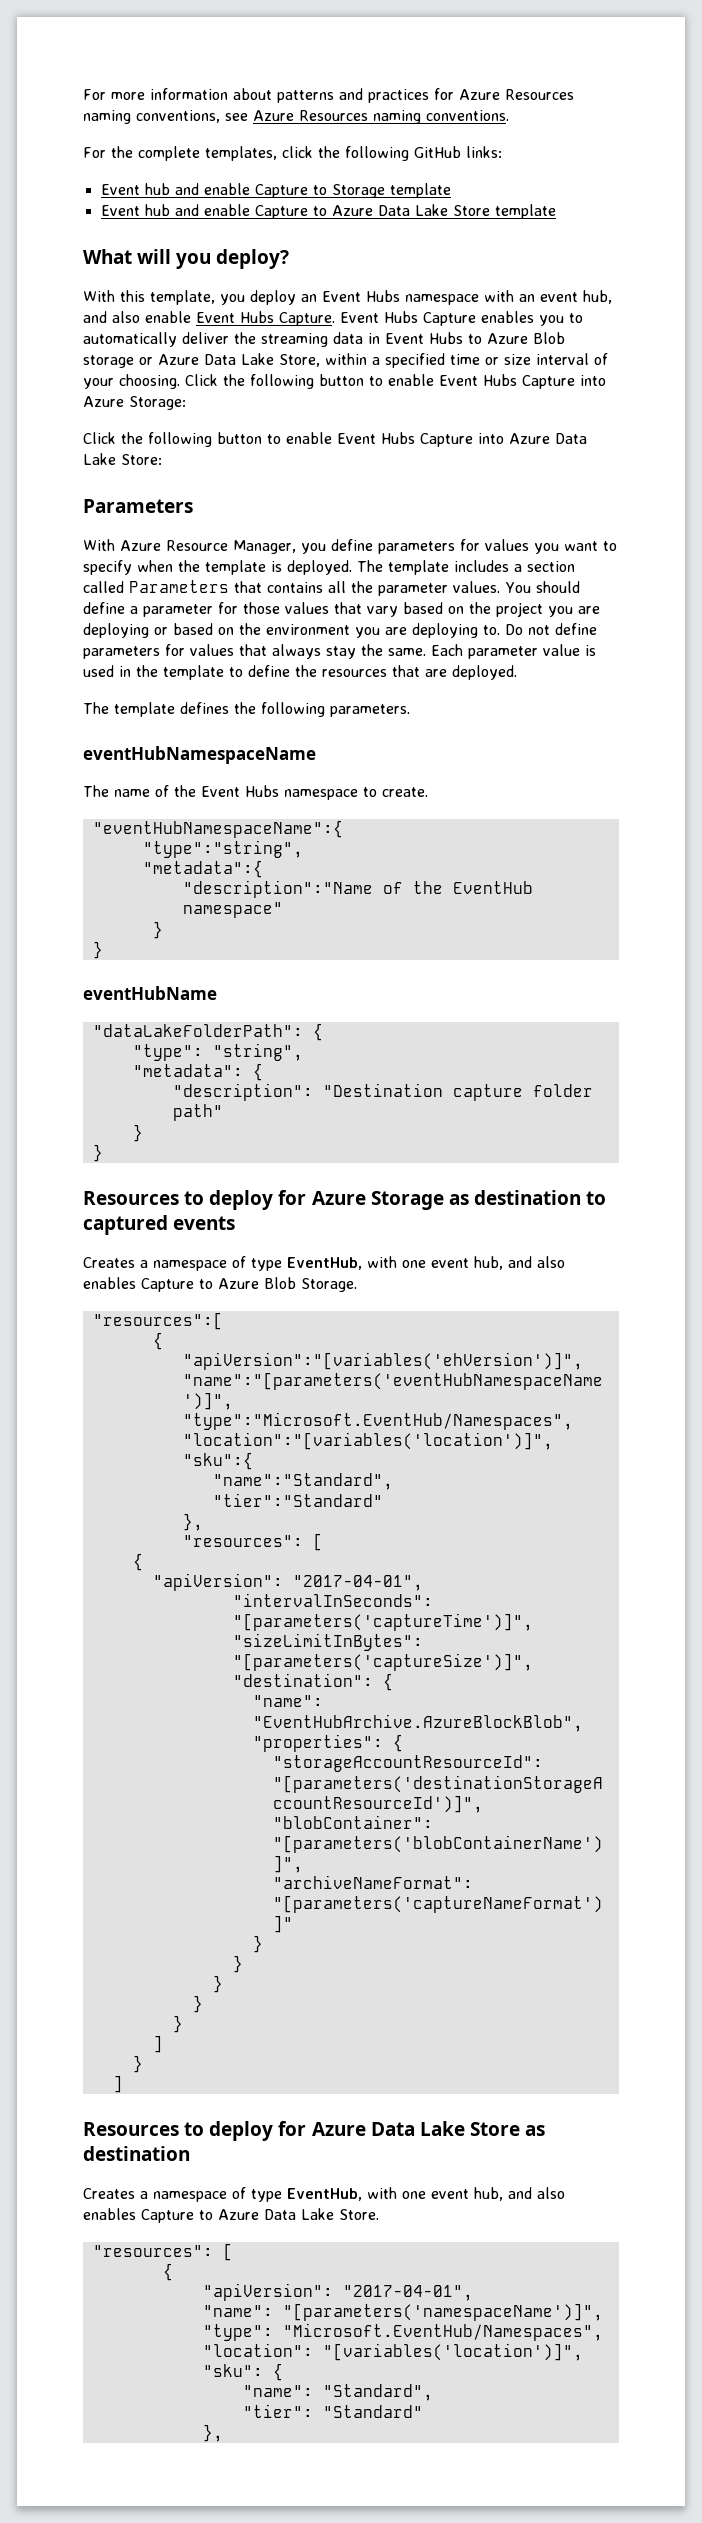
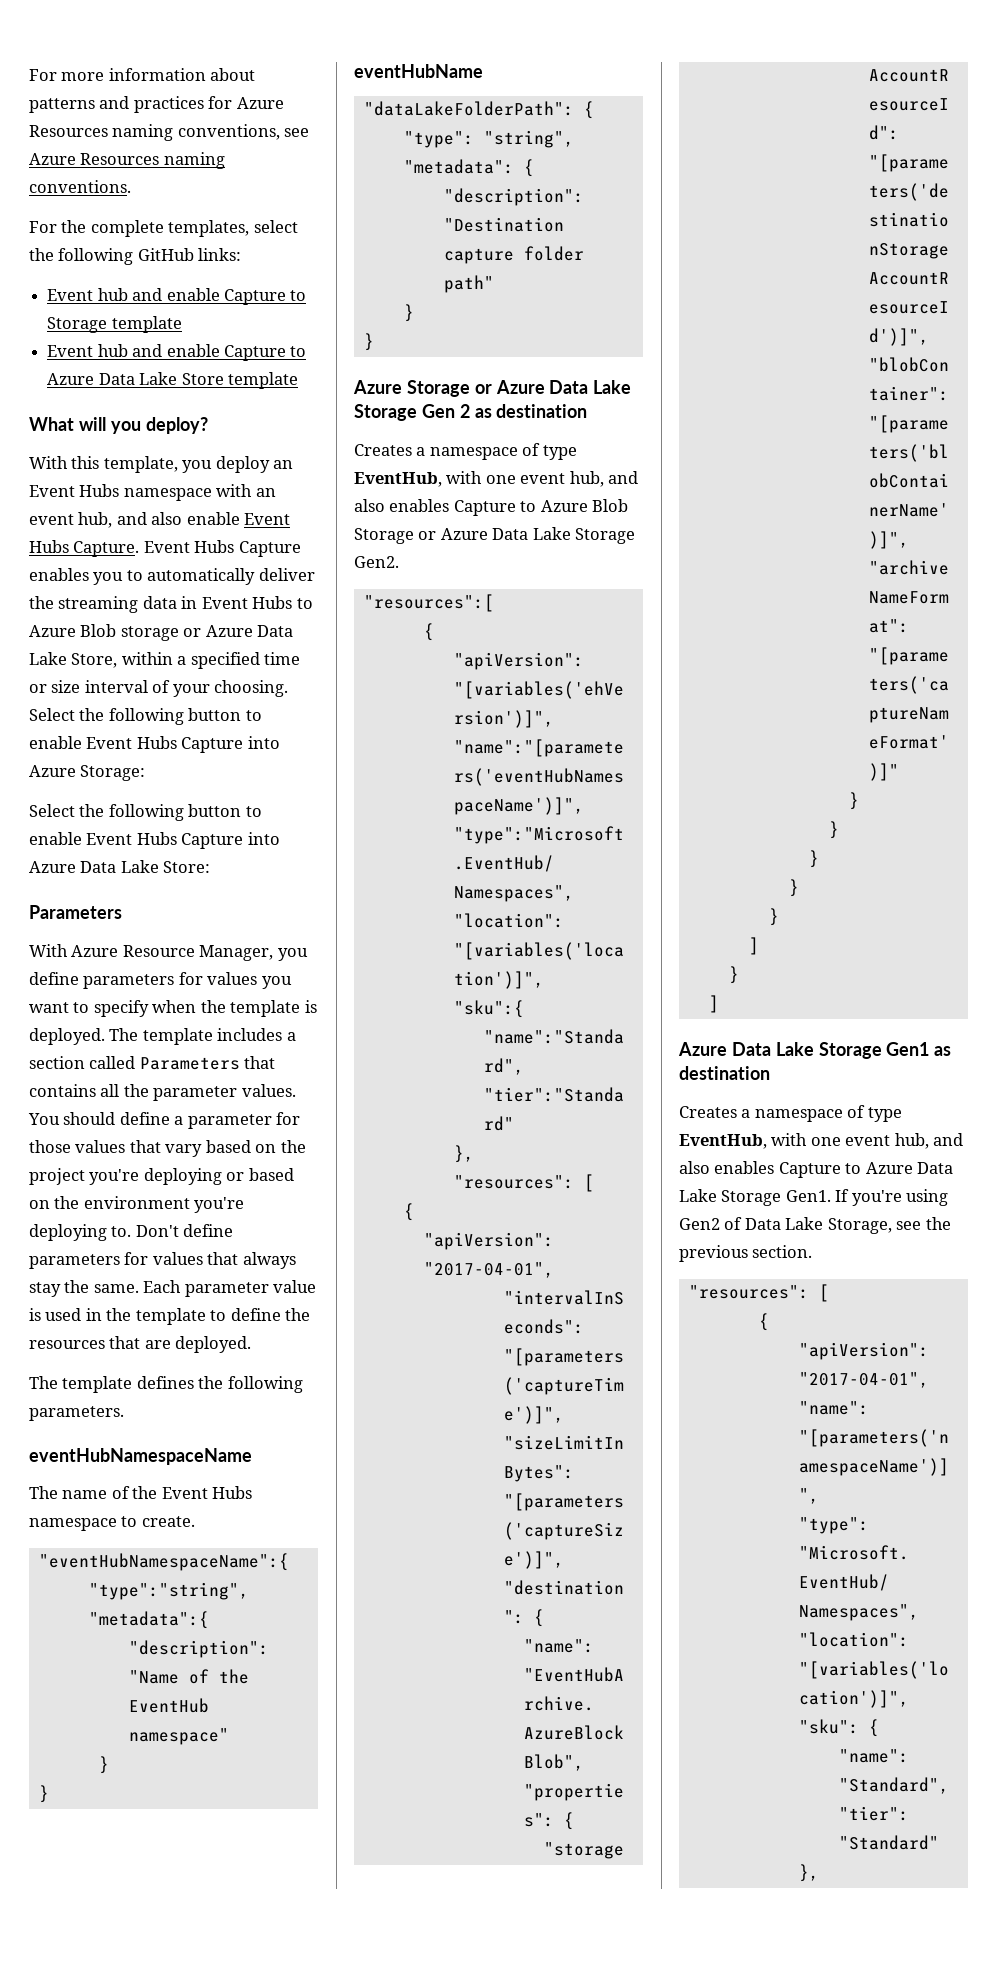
[282,146,313,158] click -> [253,220,298,233] select
[185,374,218,386] Click -> [29,708,75,721] Select
[83,432,116,444] Click -> [29,804,75,817] Select
[548,606,600,617] you are -> [89,1169,140,1185] you're
[355,623,550,638] you are deploying to. Do not -> [194,1197,245,1213] [29,1224,179,1241] you're deploying to. Don't
[83,1190,607,1210] [83,1215,236,1235] Resources to deploy for Azure Storage as destination to captured events -> [353,380,632,397] [354,404,588,421] Azure Storage or Azure Data Lake Storage Gen 2 as destination
[301,1278,357,1292] Storage. -> [354,527,636,544] [354,556,399,568] Storage or Azure Data Lake Storage Gen2.
[83,2121,520,2141] Resources to deploy for Azure Data Lake Store -> [678,1042,930,1059] Azure Data Lake Storage Gen1
[339,2209,379,2220] Store. -> [721,1189,949,1206] [679,1217,951,1234] [679,1245,813,1262] Storage Gen1. If you're using Gen2 of Data Lake Storage, see the previous section.

